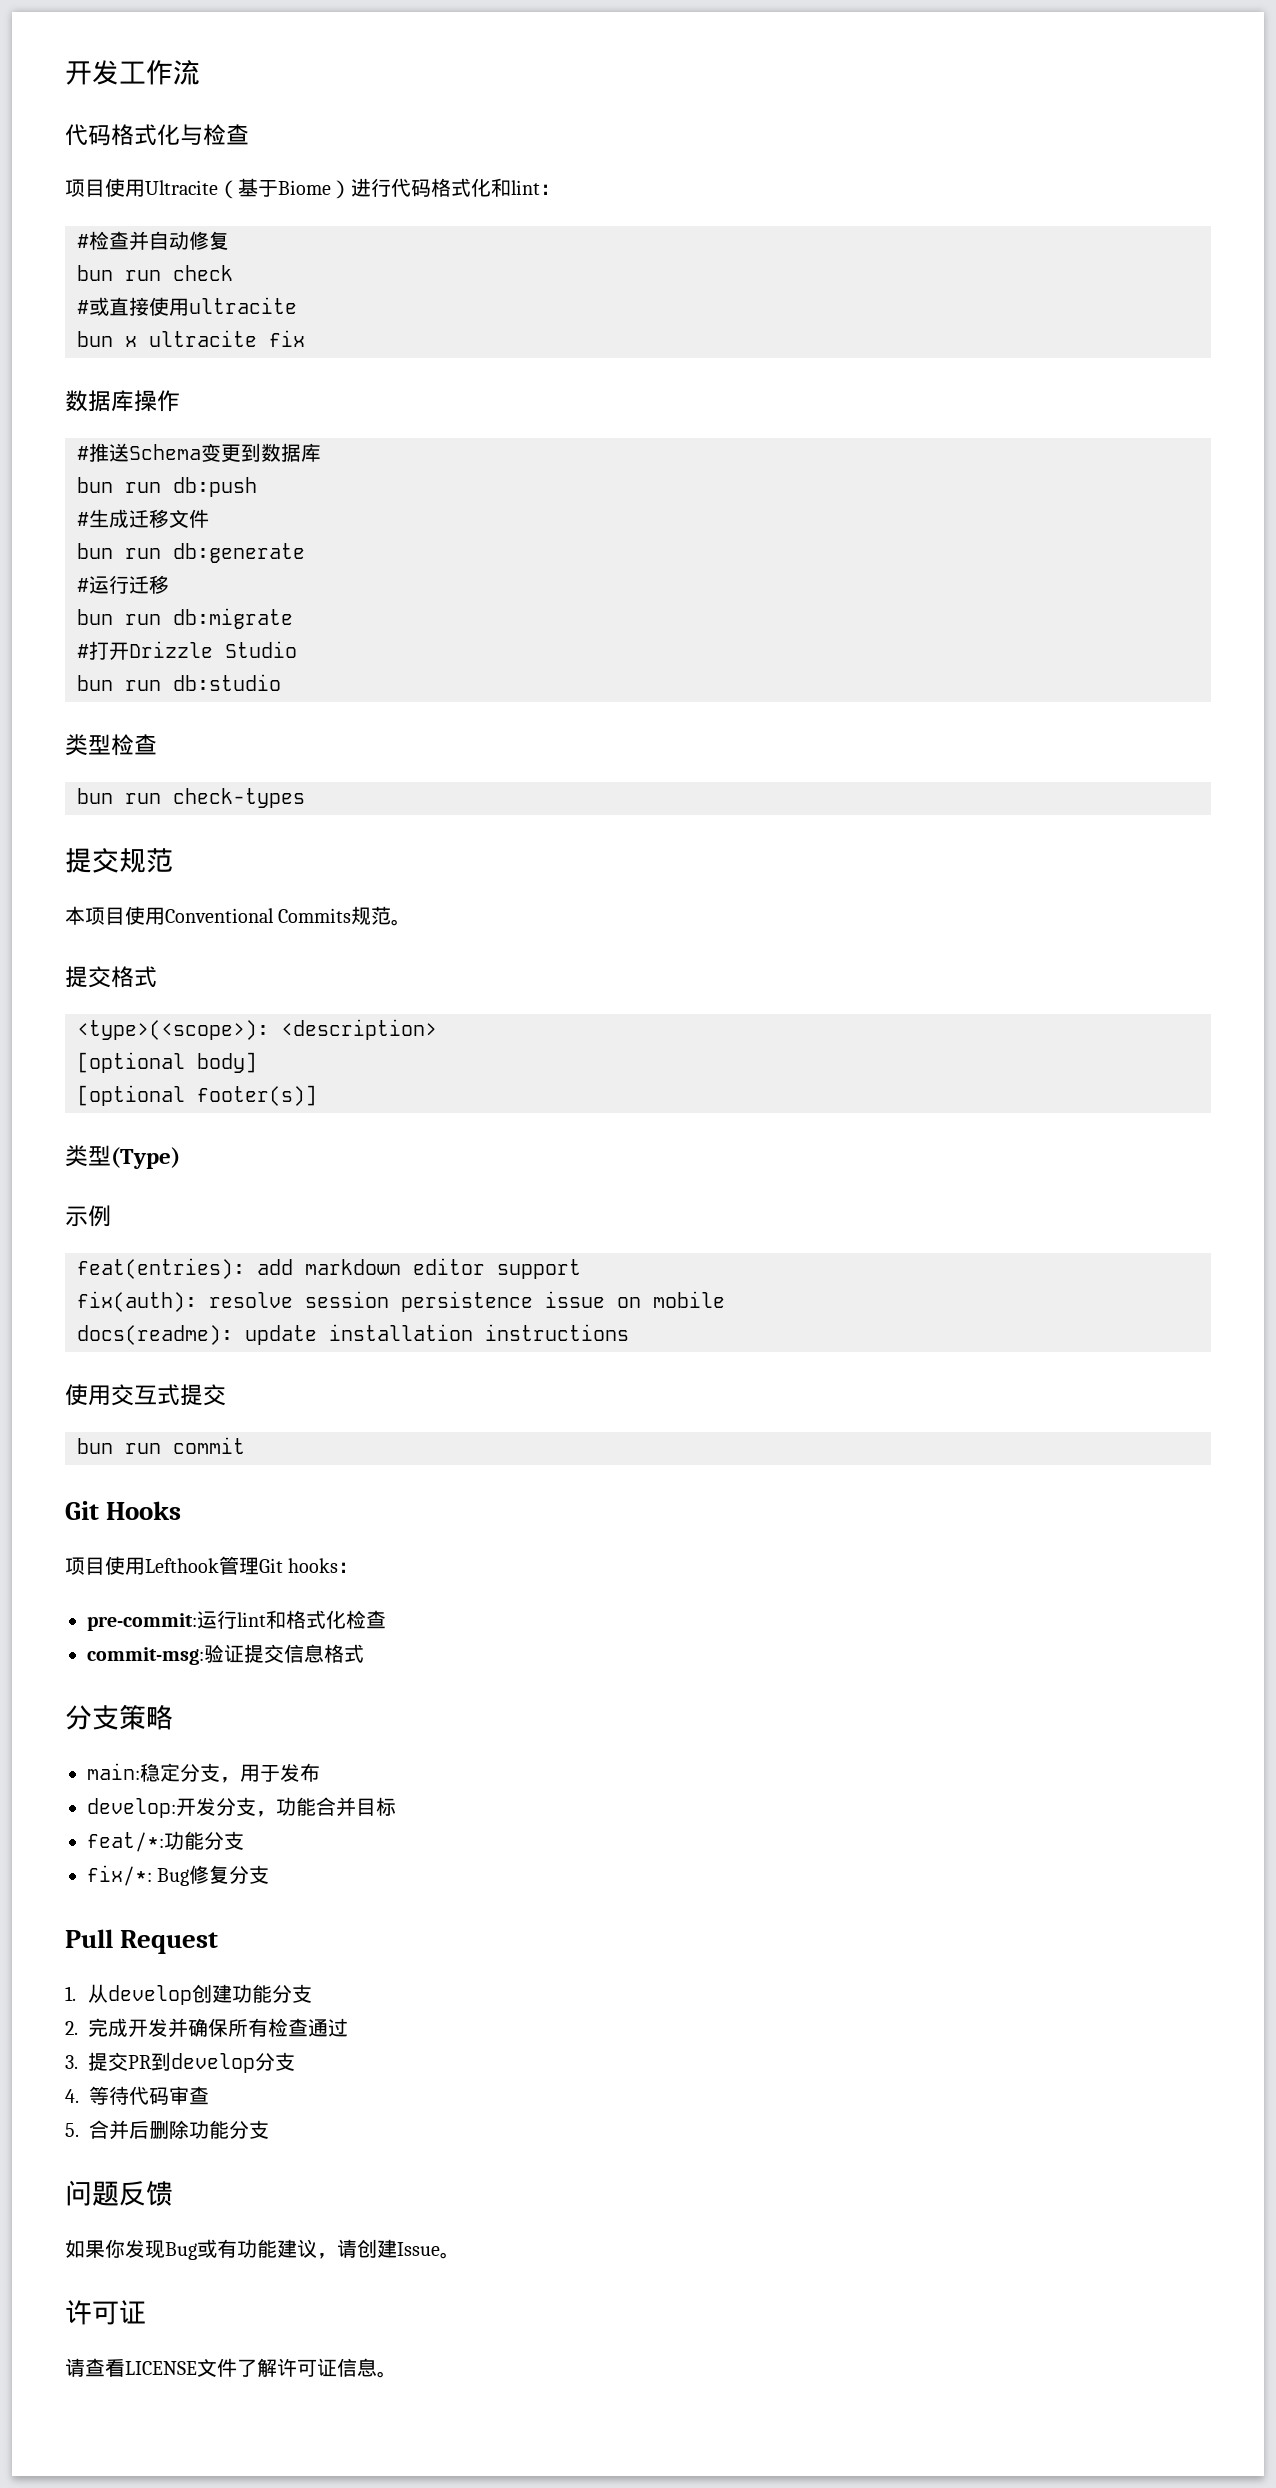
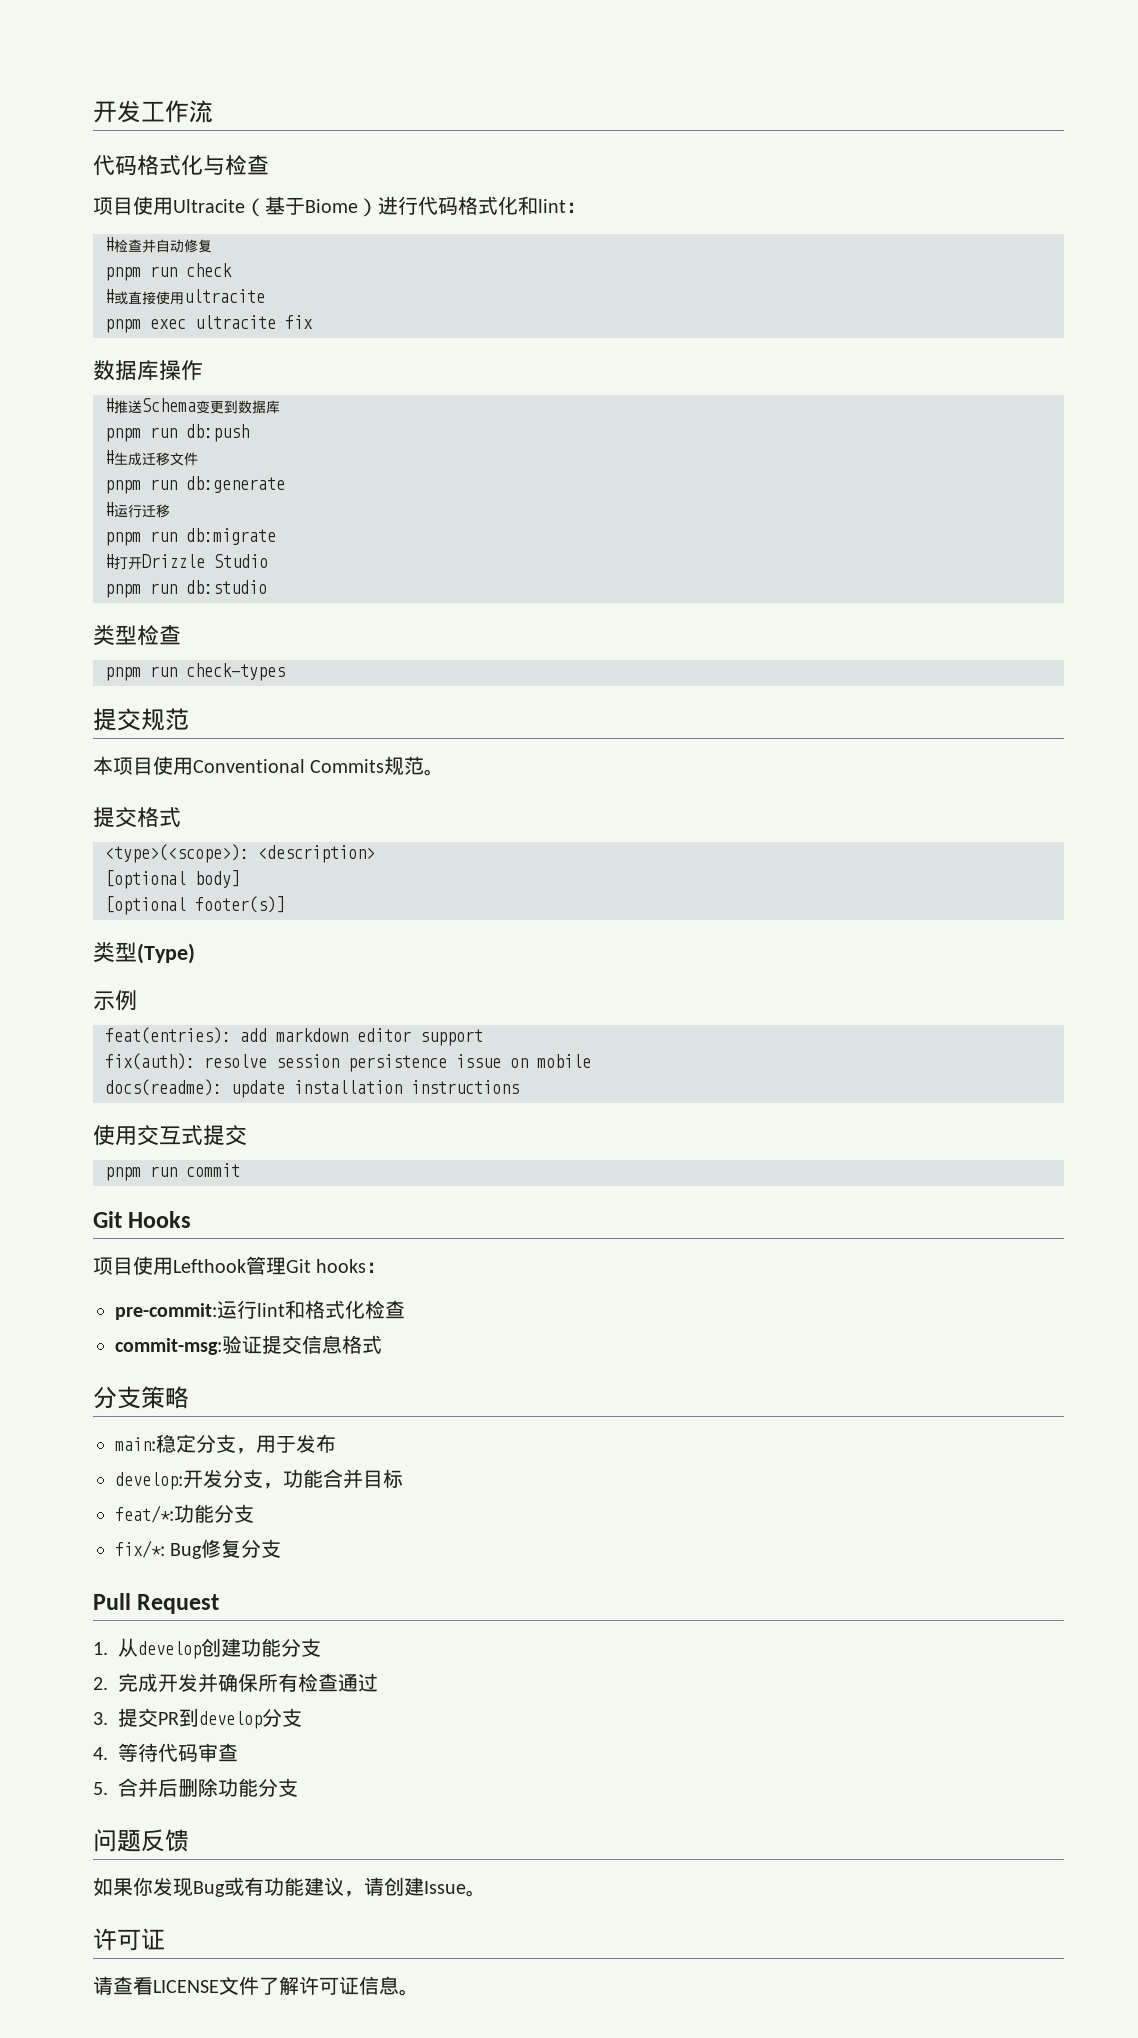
[77,265,113,281] bun -> [105,267,141,281] pnpm
[77,331,137,347] bun x -> [105,319,186,333] pnpm exec
[77,477,113,493] bun -> [105,428,141,442] pnpm
[77,543,113,559] bun -> [105,480,141,494] pnpm
[77,609,113,625] bun -> [105,532,141,546] pnpm
[77,675,113,691] bun -> [105,584,141,598] pnpm
[77,788,113,804] bun -> [105,667,141,681] pnpm
[77,1438,113,1454] bun -> [105,1167,141,1181] pnpm

